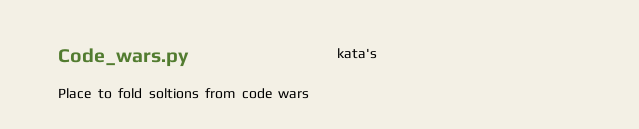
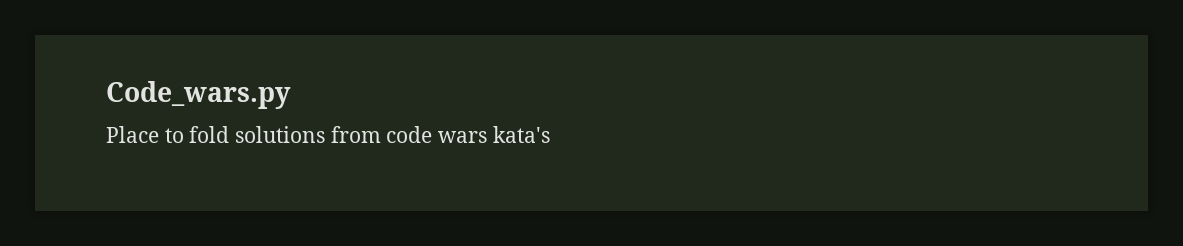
[148,88,199,99] soltions -> [235,126,326,143] solutions

